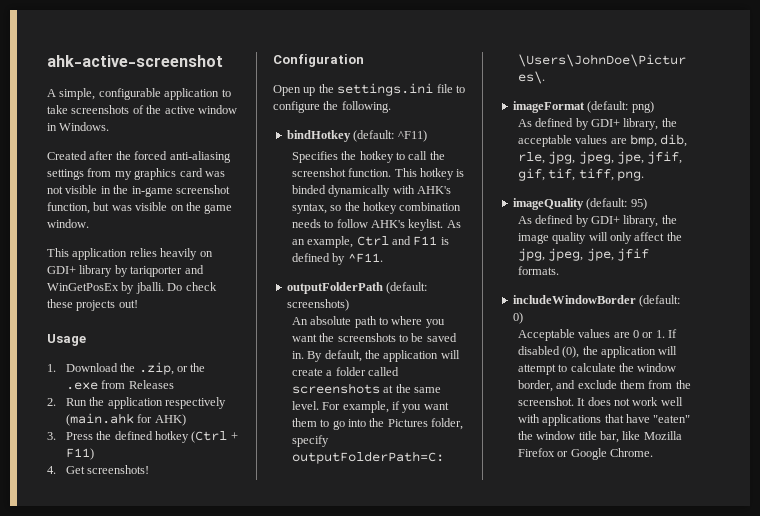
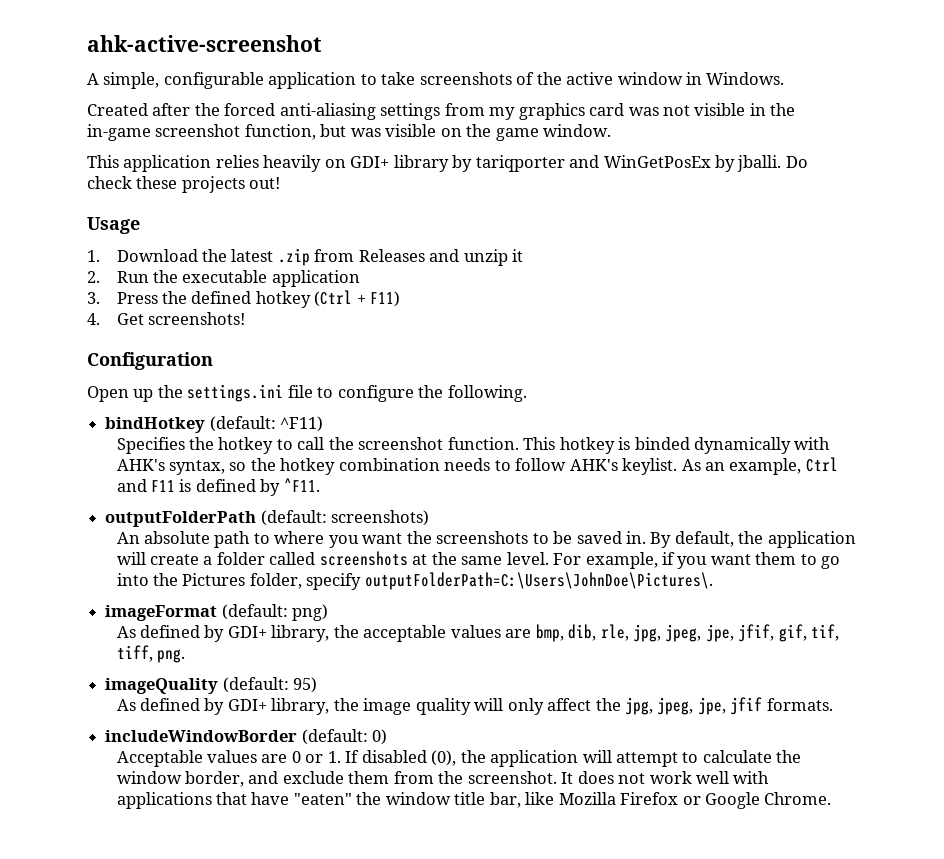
[138,362,206,375] [65,382,98,390] .zip, or the .exe -> [231,248,310,266] latest .zip
(174, 384) none -> [429,249,524,266] and unzip it
[107,397,226,409] [65,413,186,426] application respectively (main.ahk for AHK) -> [182,270,360,287] executable application

